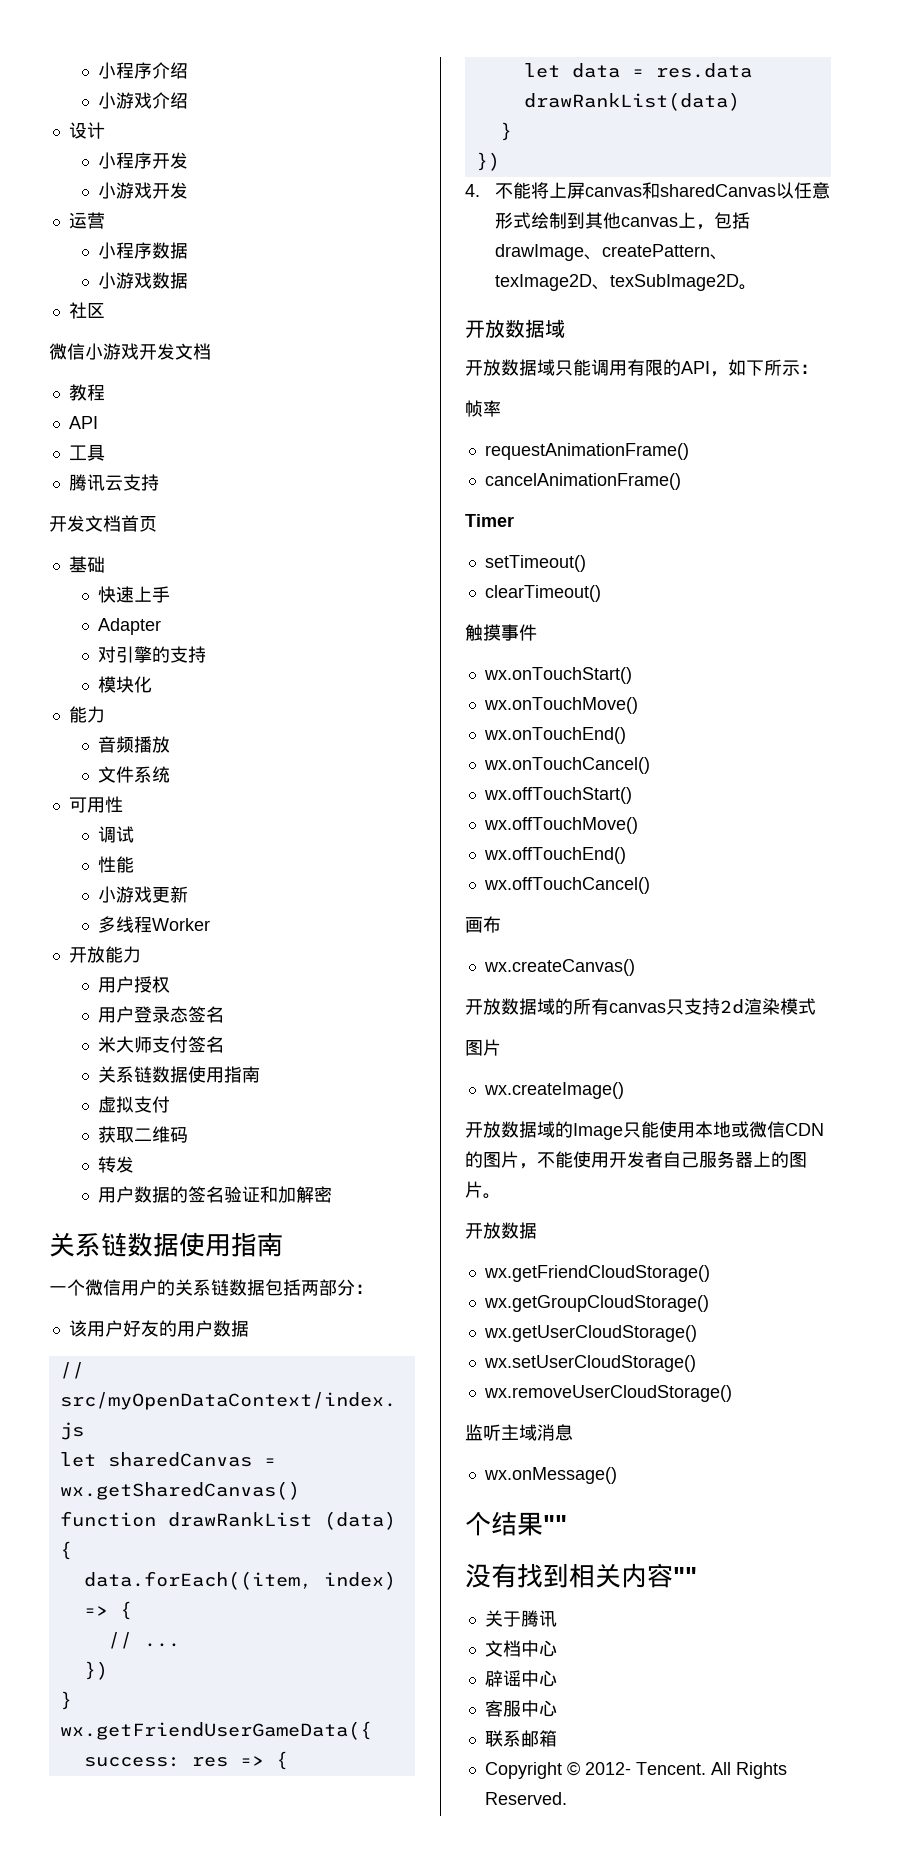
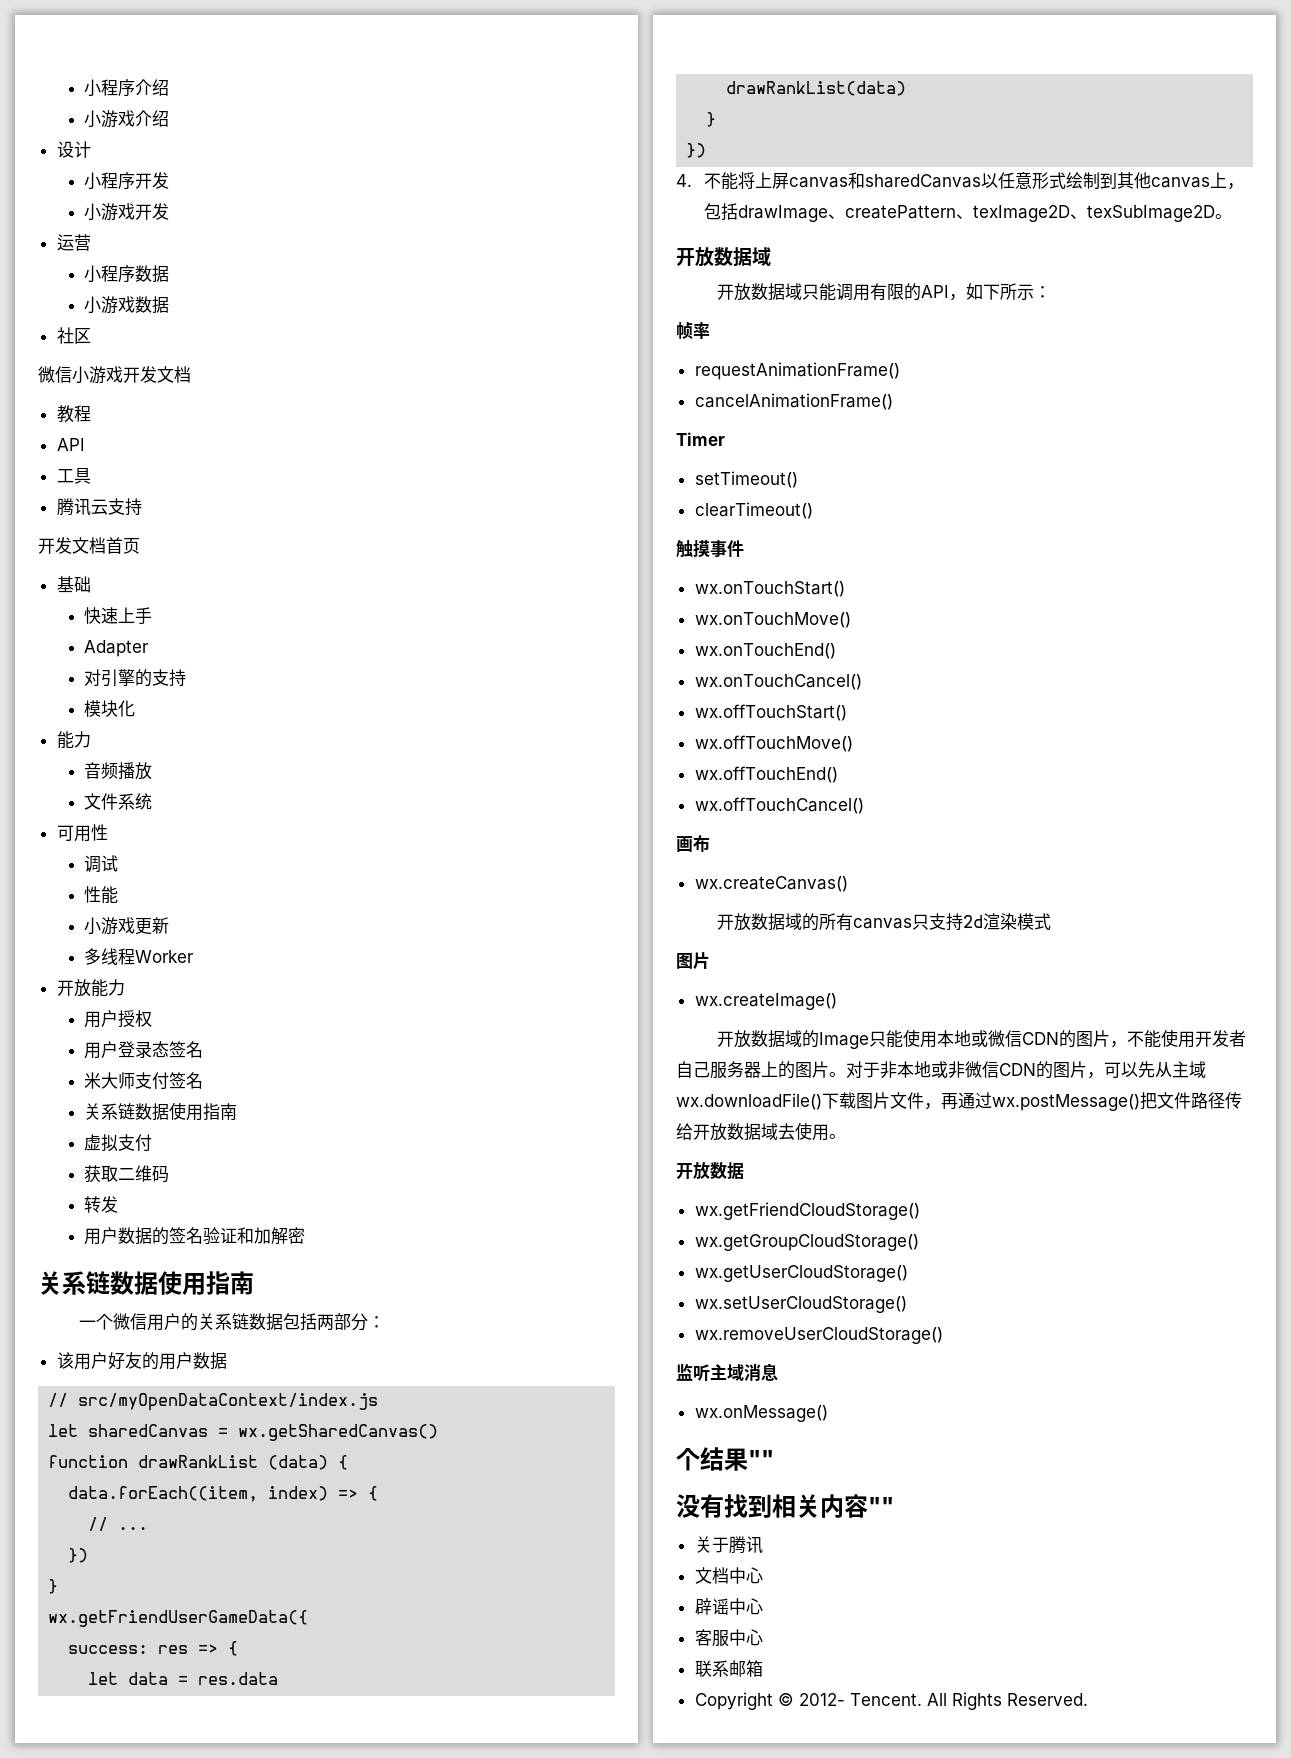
(501, 1196) none -> [846,1061,1206,1079] [676,1092,1242,1111] [676,1122,846,1141] 对于非本地或非微信CDN的图片，可以先从主域wx.downloadFile()下载图片文件，再通过wx.postMessage()把文件路径传给开放数据域去使用。

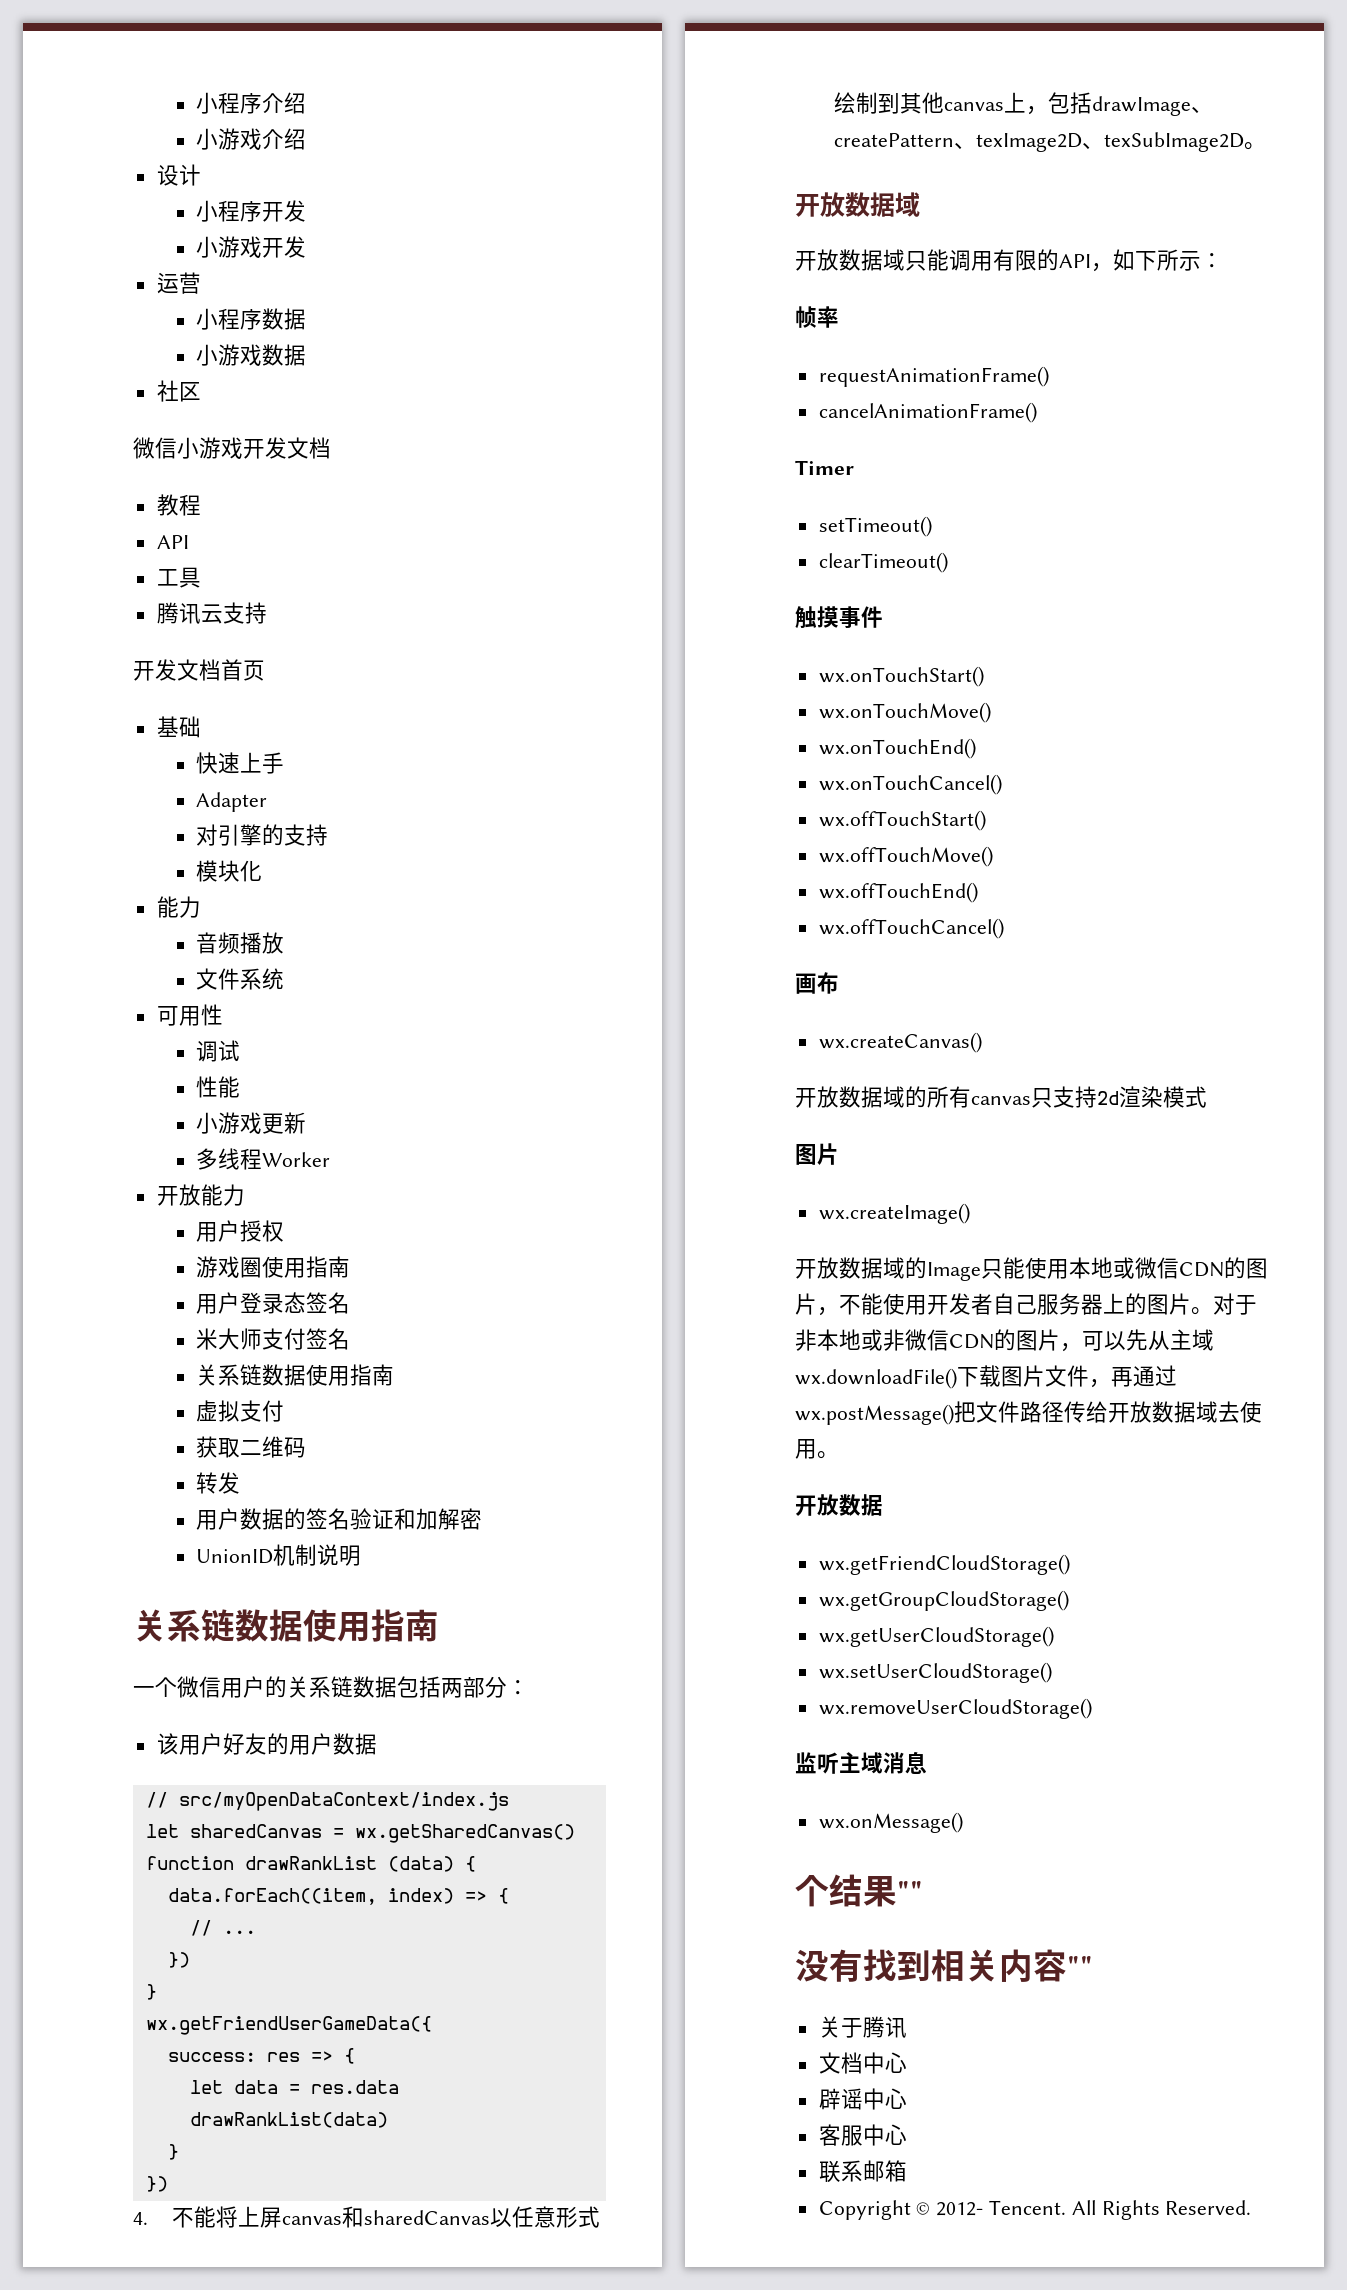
(153, 1018) none -> [195,1256,350,1278] // 游戏圈使用指南
(306, 1235) none -> [195,1544,361,1566] // UnionID机制说明

